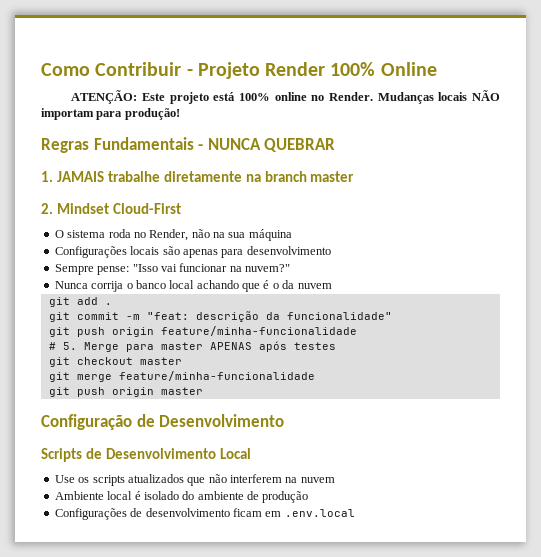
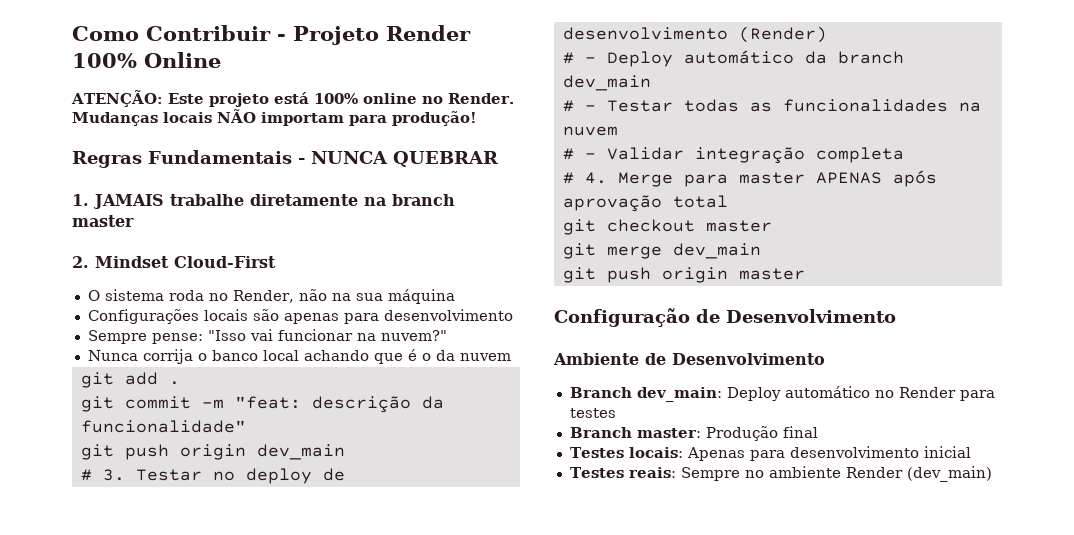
[160,326,357,336] [48,342,77,350] feature/minha-funcionalidade // # 5. -> [256,444,345,460] [80,468,345,484] [562,26,827,43] [562,50,904,67] [562,75,651,91] [562,99,981,112] [562,126,618,136] [562,147,904,164] [562,172,607,184] dev_main // # 3. Testar no deploy de desenvolvimento (Render) // # - Deploy automático da branch dev_main // # - Testar todas as funcionalidades na nuvem // # - Validar integração completa // # 4.
[293,342,336,350] testes -> [562,195,728,212] aprovação total
[118,371,315,381] feature/minha-funcionalidade -> [672,243,761,259] dev_main
[41,448,251,462] [54,474,335,486] [54,491,309,503] [54,508,355,520] Scripts de Desenvolvimento Local // Use os scripts atualizados que não interferem na nuvem // Ambiente local é isolado do ambiente de produção // Configurações de desenvolvimento ficam em .env.local -> [553,353,825,365] [569,386,995,402] [569,408,616,418] [569,426,818,441] [569,446,971,461] [569,466,992,482] Ambiente de Desenvolvimento // Branch dev_main: Deploy automático no Render para testes // Branch master: Produção final // Testes locais: Apenas para desenvolvimento inicial // Testes reais: Sempre no ambiente Render (dev_main)

